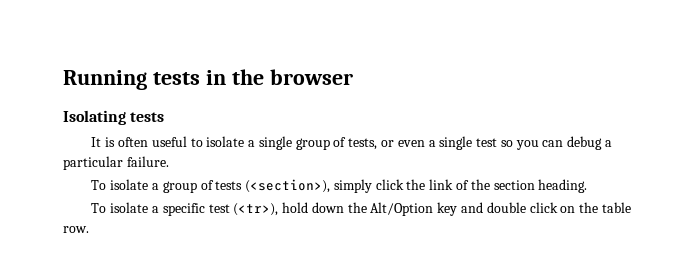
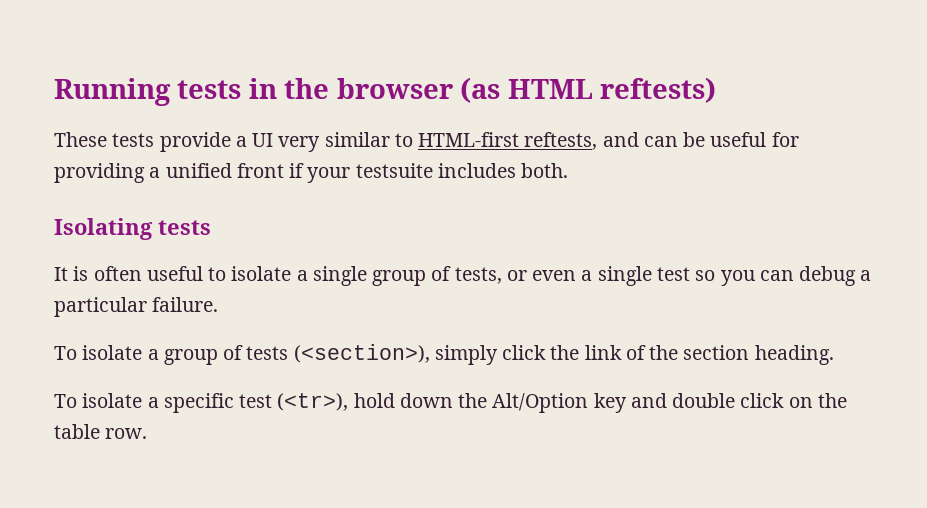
(353, 77) none -> [460,77,716,103] [54,132,799,152] [54,163,569,183] (as HTML reftests) // These tests provide a UI very similar to HTML-first reftests, and can be useful for providing a unified front if your testsuite includes both.

